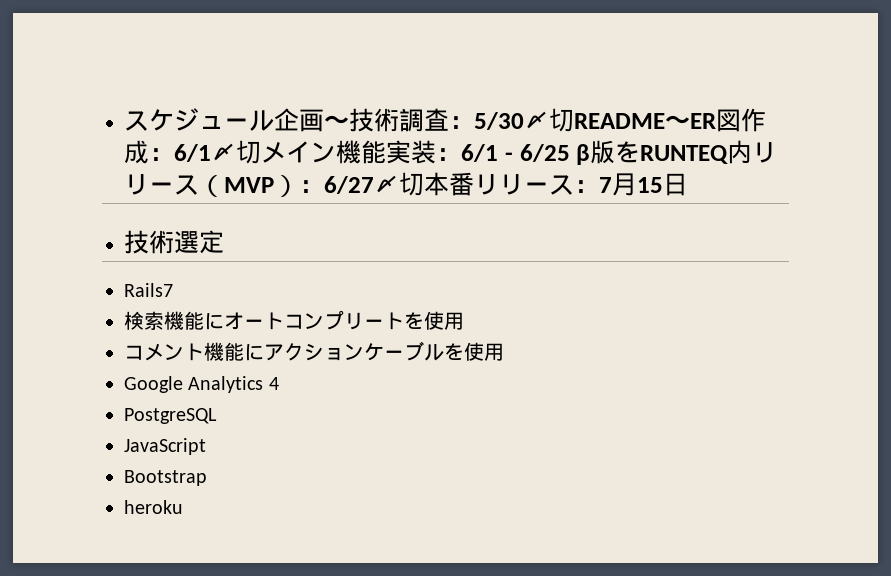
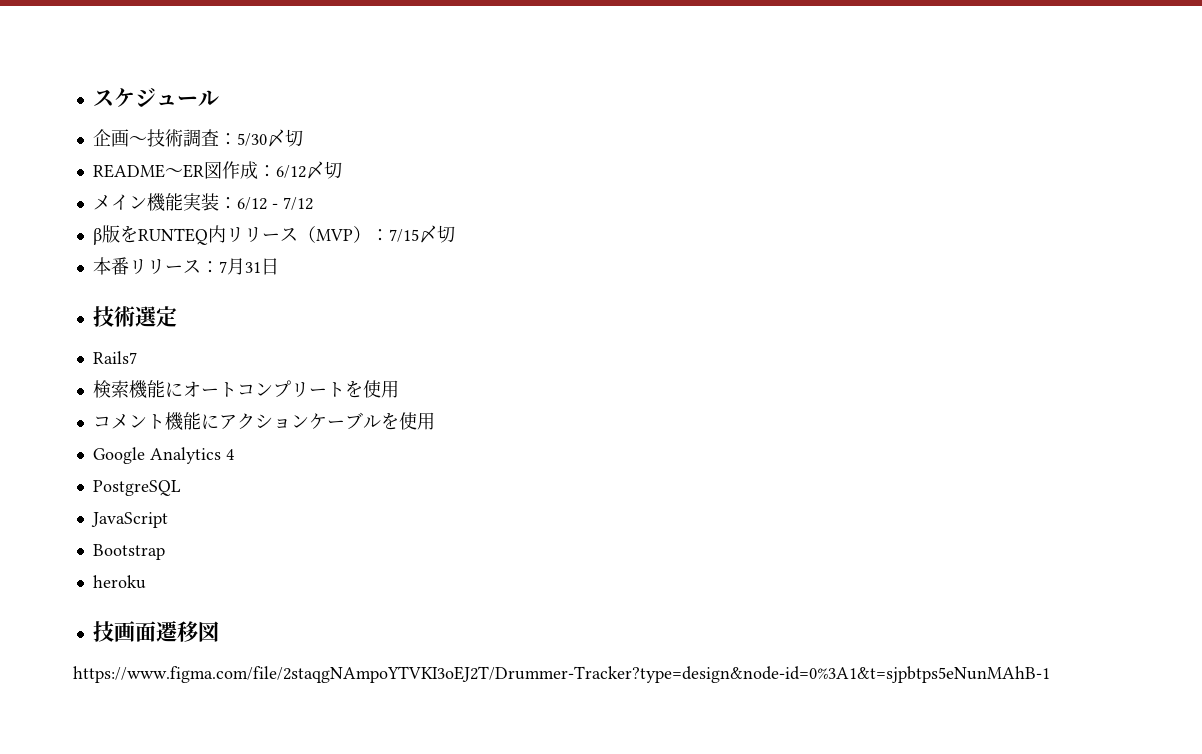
(274, 120) none -> (219, 98) //
(574, 120) none -> (303, 138) //
[174,140,261,164] 6/1〆切 -> [275,161,342,179] 6/12〆切 //
[461,144,570,162] 6/1 - 6/25 -> [236,197,313,210] 6/12 - 7/12 //
[324,172,424,196] 6/27〆切 -> [388,225,455,243] 7/15〆切 //
[637,177,663,193] 15 -> [244,262,261,273] 31
(183, 507) none -> [92,621,219,642] [73,666,1050,683] // 技画面遷移図 // https://www.figma.com/file/2staqgNAmpoYTVKI3oEJ2T/Drummer-Tracker?type=design&node-id=0%3A1&t=sjpbtps5eNunMAhB-1

